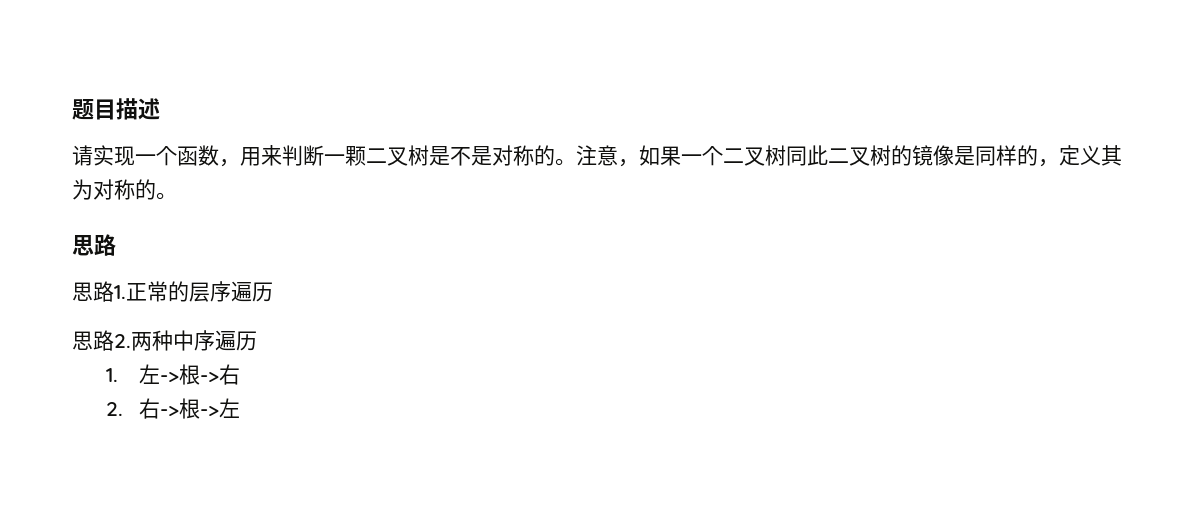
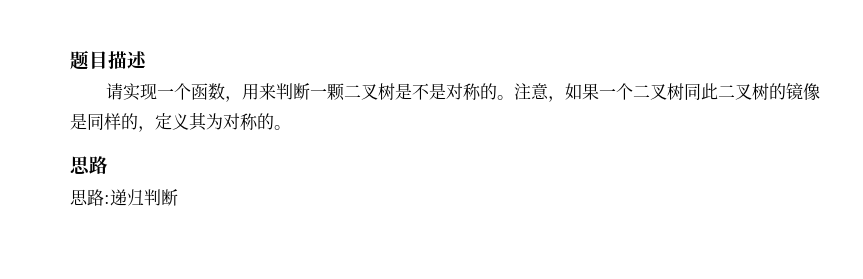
[114,281,273,302] [72,330,257,351] [105,364,241,385] [105,398,241,419] 1.正常的层序遍历 // 思路2.两种中序遍历 // 1.左->根->右 // 2.右->根->左 -> [104,189,178,206] :递归判断

